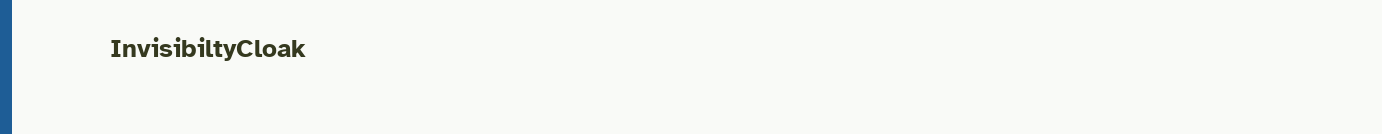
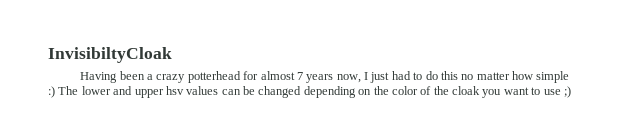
(306, 49) none -> [80,71,570,83] [48,86,571,98] // Having been a crazy potterhead for almost 7 years now, I just had to do this no matter how simple :) The lower and upper hsv values can be changed depending on the color of the cloak you want to use ;)

